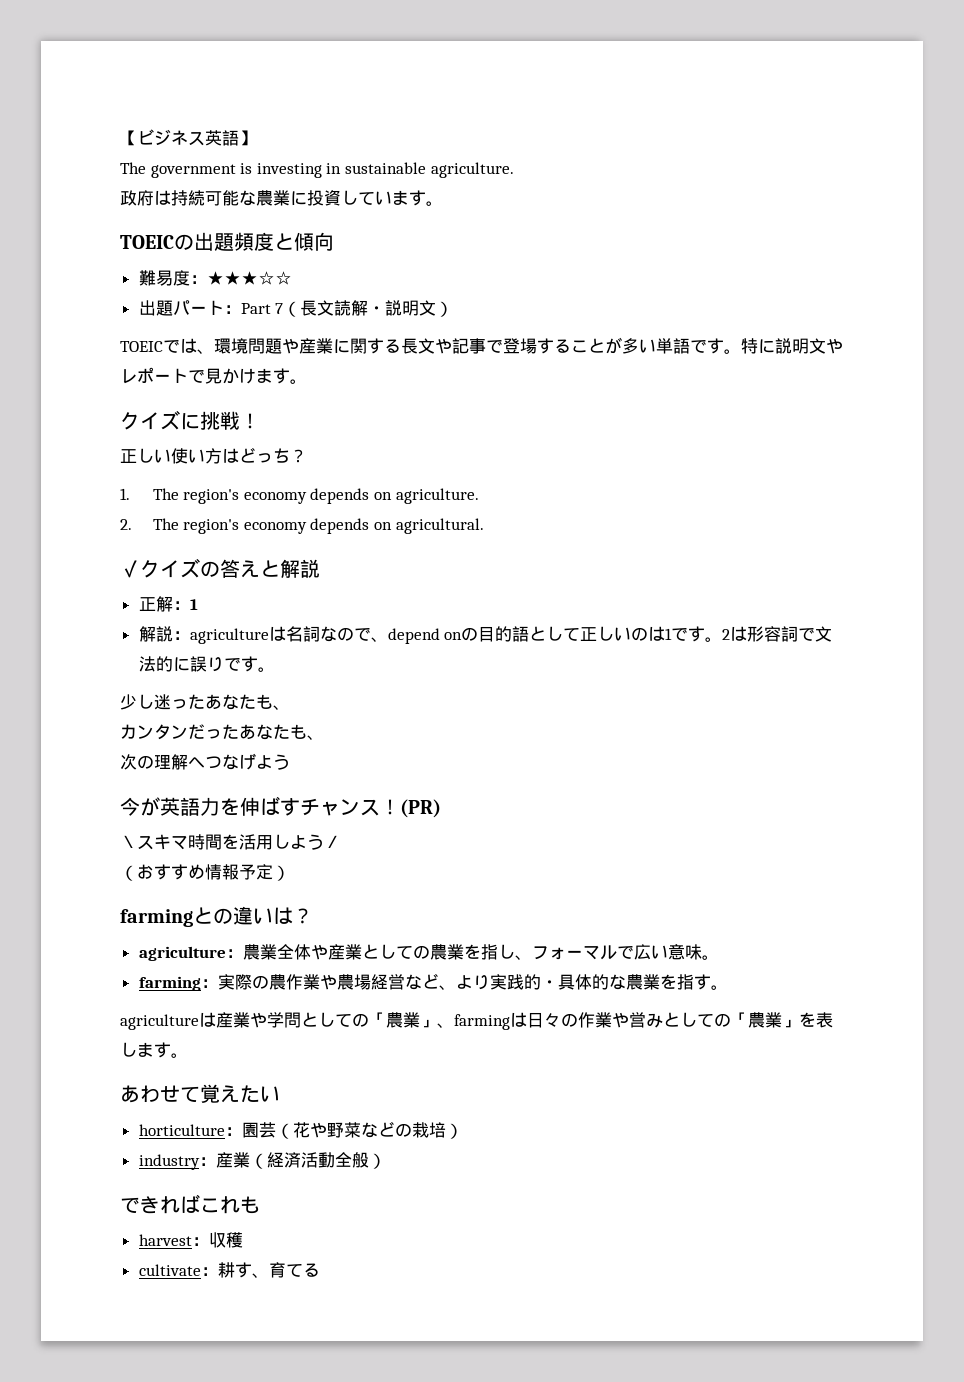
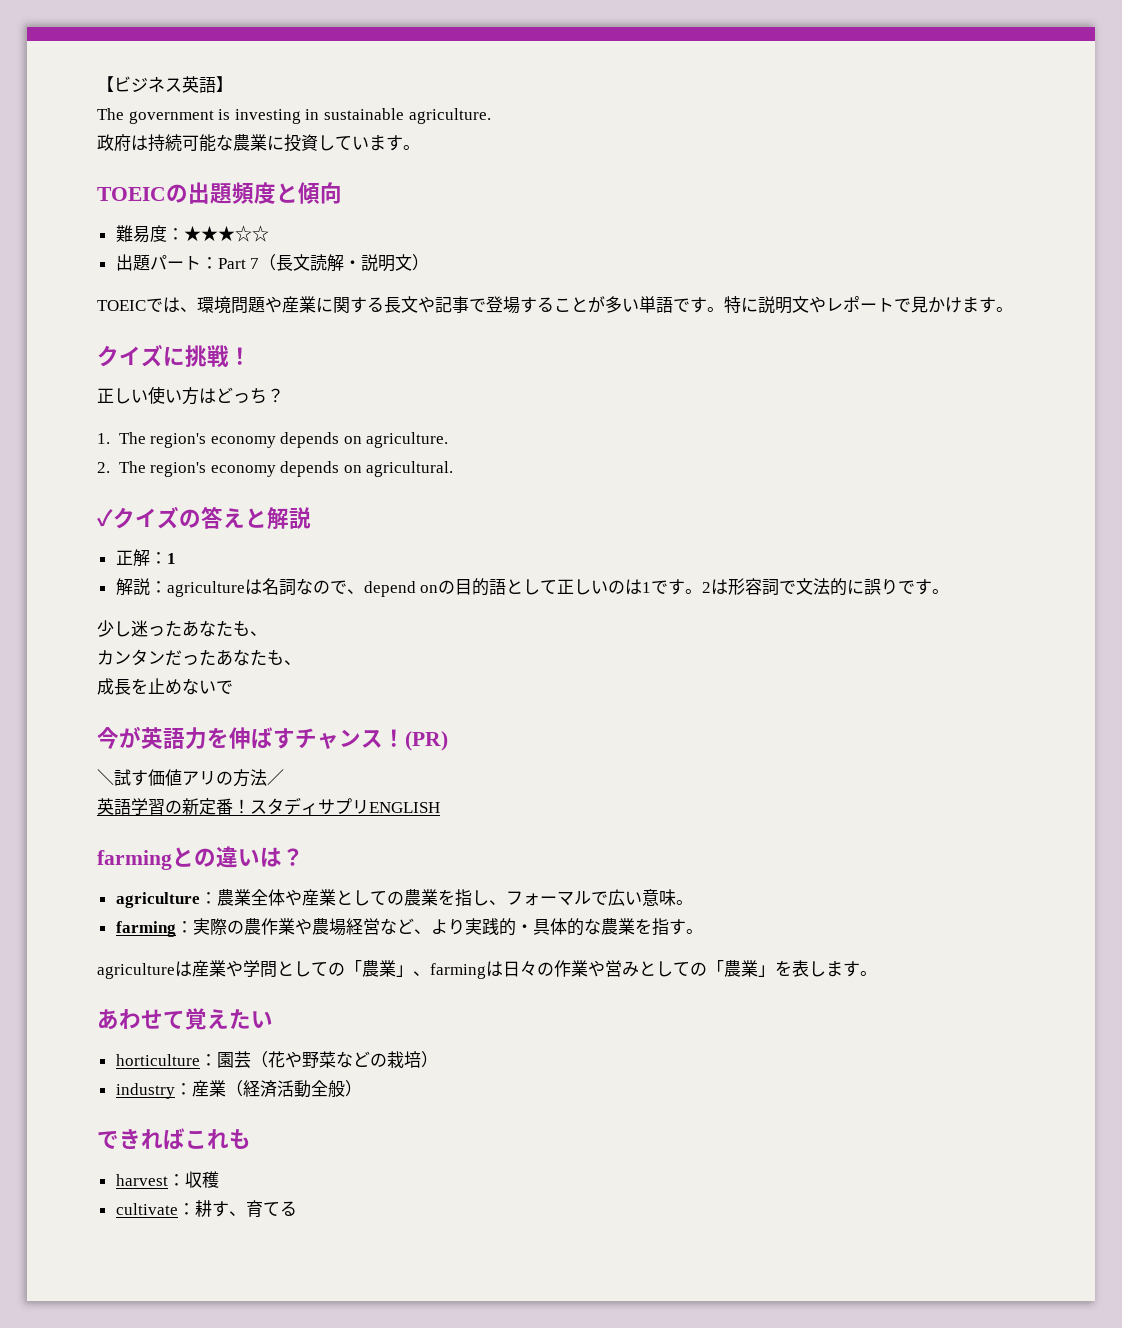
[120,753,290,770] 次の理解へつなげよう -> [97,678,233,695] 成長を止めないで
[137,834,341,850] [120,864,290,881] スキマ時間を活用しよう／ // （おすすめ情報予定） -> [114,769,284,787] [97,797,440,815] 試す価値アリの方法／ // 英語学習の新定番！スタディサプリENGLISH

